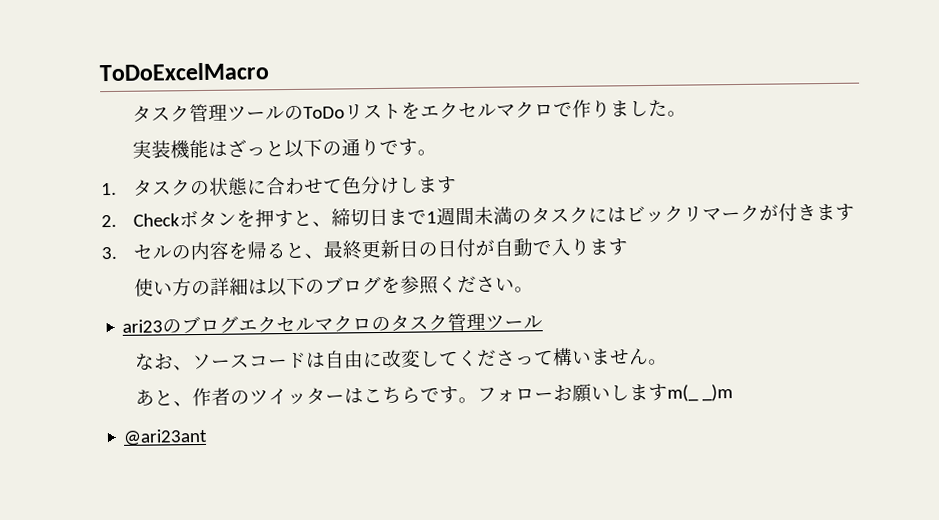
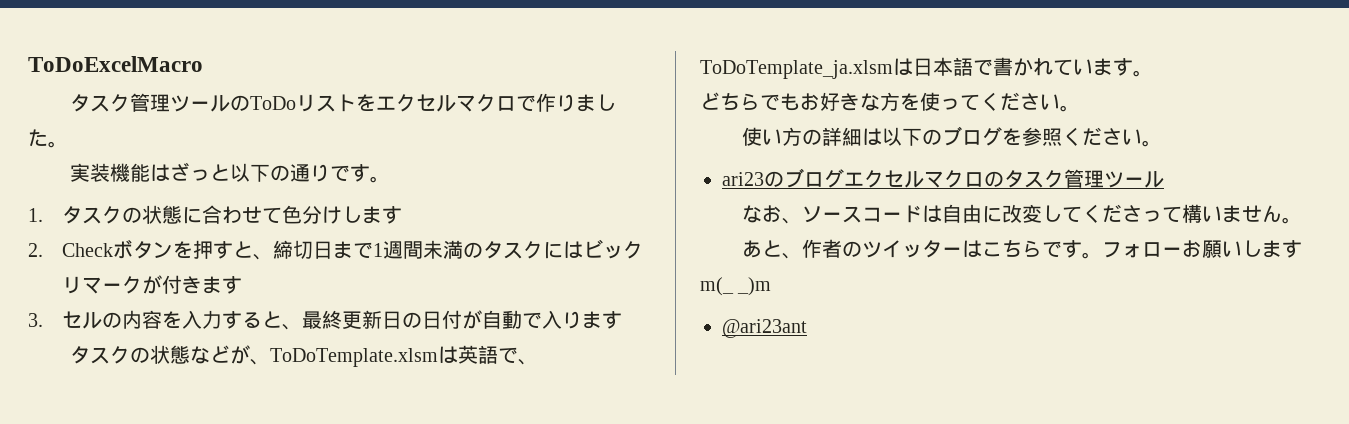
[247,241,268,260] 帰 -> [181,310,242,329] 入力す
(629, 247) none -> [70,345,539,367] [700,57,1153,79] [700,92,1080,112] // タスクの状態などが、ToDoTemplate.xlsmは英語で、ToDoTemplate_ja.xlsmは日本語で書かれています。 // どちらでもお好きな方を使ってください。

